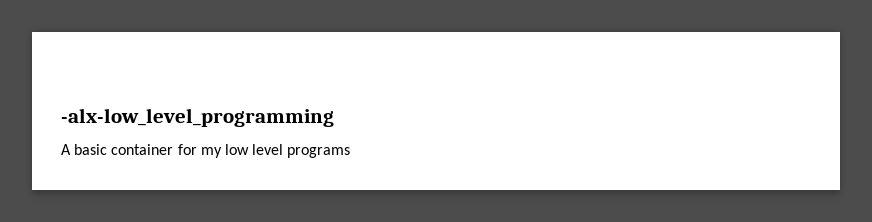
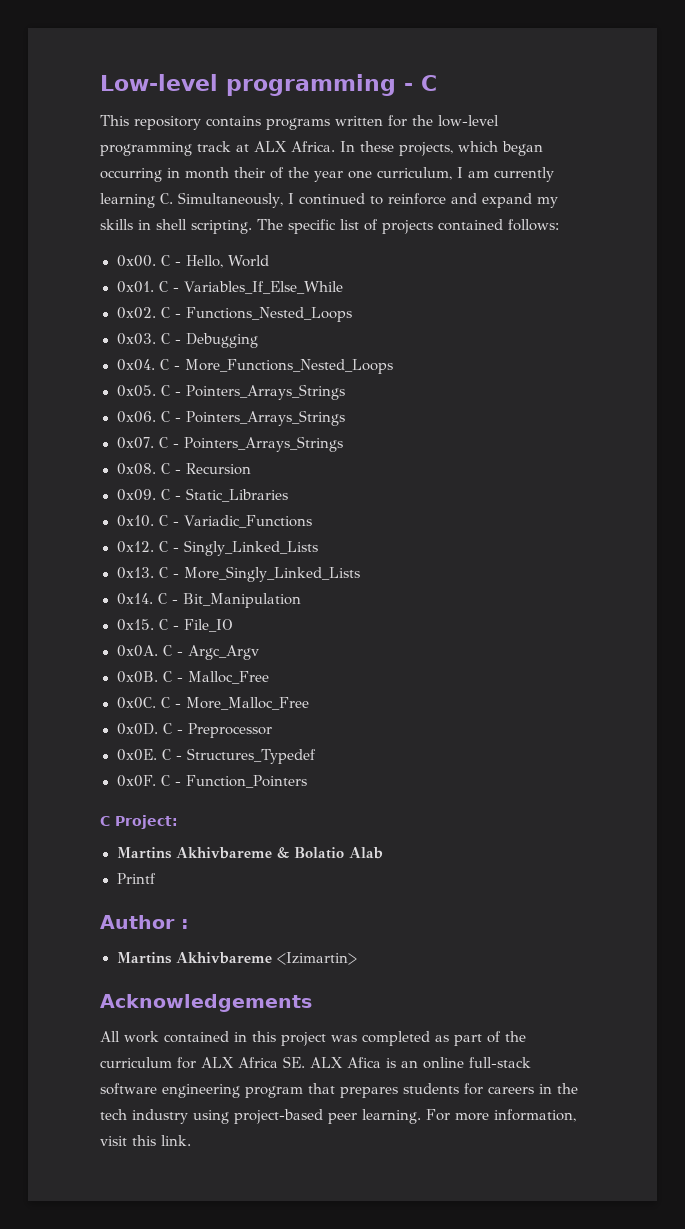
[61,108,334,127] [61,144,351,158] -alx-low_level_programming // A basic container for my low level programs -> [100,74,437,96] [100,115,499,130] [100,141,543,156] [100,167,554,182] [100,192,558,208] [100,219,559,234] [116,255,270,268] [116,281,344,294] [116,307,352,322] [116,333,258,348] [116,359,393,374] [116,384,345,400] [116,410,345,426] [116,436,343,452] [116,463,251,475] [116,488,288,502] [116,515,313,528] [116,540,318,556] [116,566,360,582] [116,593,301,608] [116,619,233,632] [116,645,259,660] [116,671,269,684] [116,697,309,710] [116,723,272,738] [116,748,317,764] [116,775,308,788] [100,815,178,829] [116,847,383,859] [116,873,156,884] [100,915,189,929] [116,952,357,965] [100,994,312,1012] [100,1031,526,1046] [100,1056,531,1069] [100,1083,578,1098] [100,1109,576,1124] [100,1135,191,1146] Low-level programming - C // This repository contains programs written for the low-level programming track at ALX Africa. In these projects, which began occurring in month their of the year one curriculum, I am currently learning C. Simultaneously, I continued to reinforce and expand my skills in shell scripting. The specific list of projects contained follows: // 0x00. C - Hello, World // 0x01. C - Variables_If_Else_While // 0x02. C - Functions_Nested_Loops // 0x03. C - Debugging // 0x04. C - More_Functions_Nested_Loops // 0x05. C - Pointers_Arrays_Strings // 0x06. C - Pointers_Arrays_Strings // 0x07. C - Pointers_Arrays_Strings // 0x08. C - Recursion // 0x09. C - Static_Libraries // 0x10. C - Variadic_Functions // 0x12. C - Singly_Linked_Lists // 0x13. C - More_Singly_Linked_Lists // 0x14. C - Bit_Manipulation // 0x15. C - File_IO // 0x0A. C - Argc_Argv // 0x0B. C - Malloc_Free // 0x0C. C - More_Malloc_Free // 0x0D. C - Preprocessor // 0x0E. C - Structures_Typedef // 0x0F. C - Function_Pointers // C Project: // Martins Akhivbareme & Bolatio Alab // Printf // Author : // Martins Akhivbareme <Izimartin> // Acknowledgements // All work contained in this project was completed as part of the curriculum for ALX Africa SE. ALX Afica is an online full-stack software engineering program that prepares students for careers in the tech industry using project-based peer learning. For more information, visit this link.

